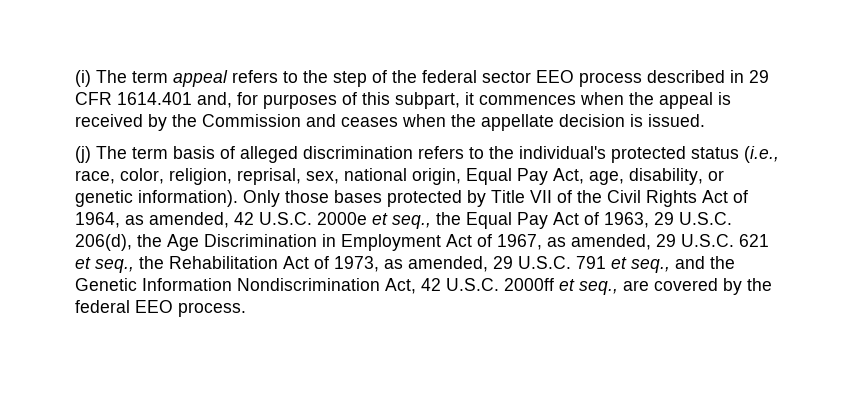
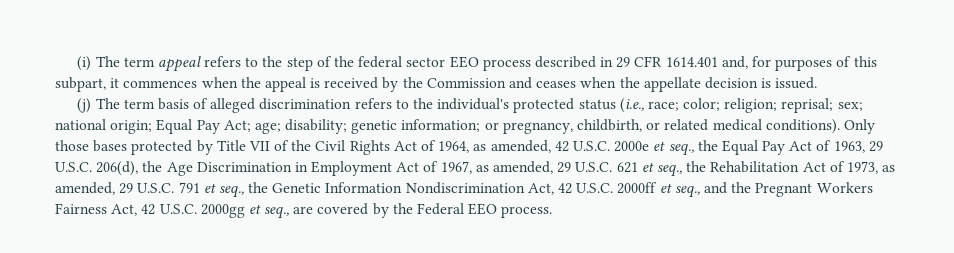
[75,168,724,185] [75,190,238,207] race, color, religion, reprisal, sex, national origin, Equal Pay Act, age, disability, or genetic information). -> [647,98,863,113] [55,119,840,134] race; color; religion; reprisal; sex; national origin; Equal Pay Act; age; disability; genetic information; or pregnancy, childbirth, or related medical conditions).
[675,256,705,269] and -> (244, 191) none
(618, 288) none -> [703,182,873,197] [55,203,290,219] and the Pregnant Workers Fairness Act, 42 U.S.C. 2000gg et seq.,
[75,300,130,313] federal -> [417,203,465,215] Federal

